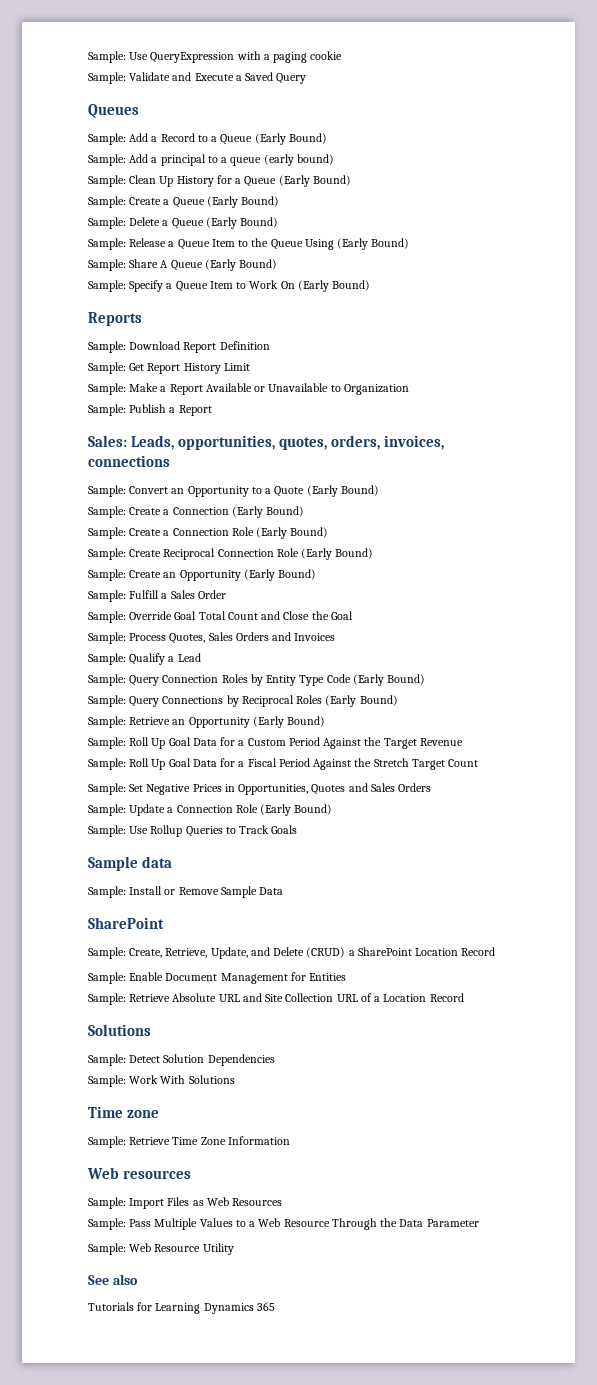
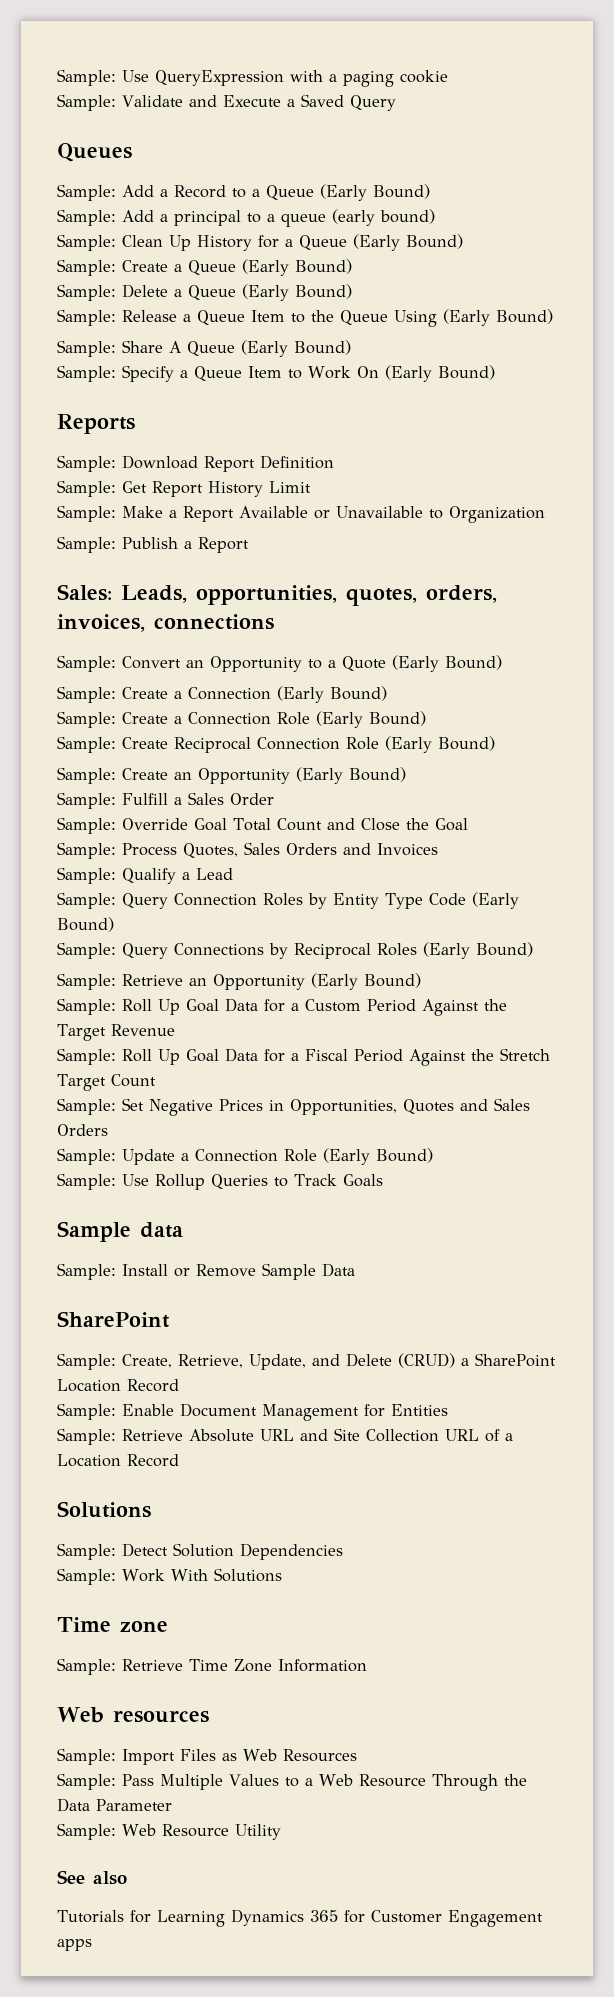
(275, 1306) none -> [343,1910,543,1927] [57,1939,92,1951] for Customer Engagement apps

